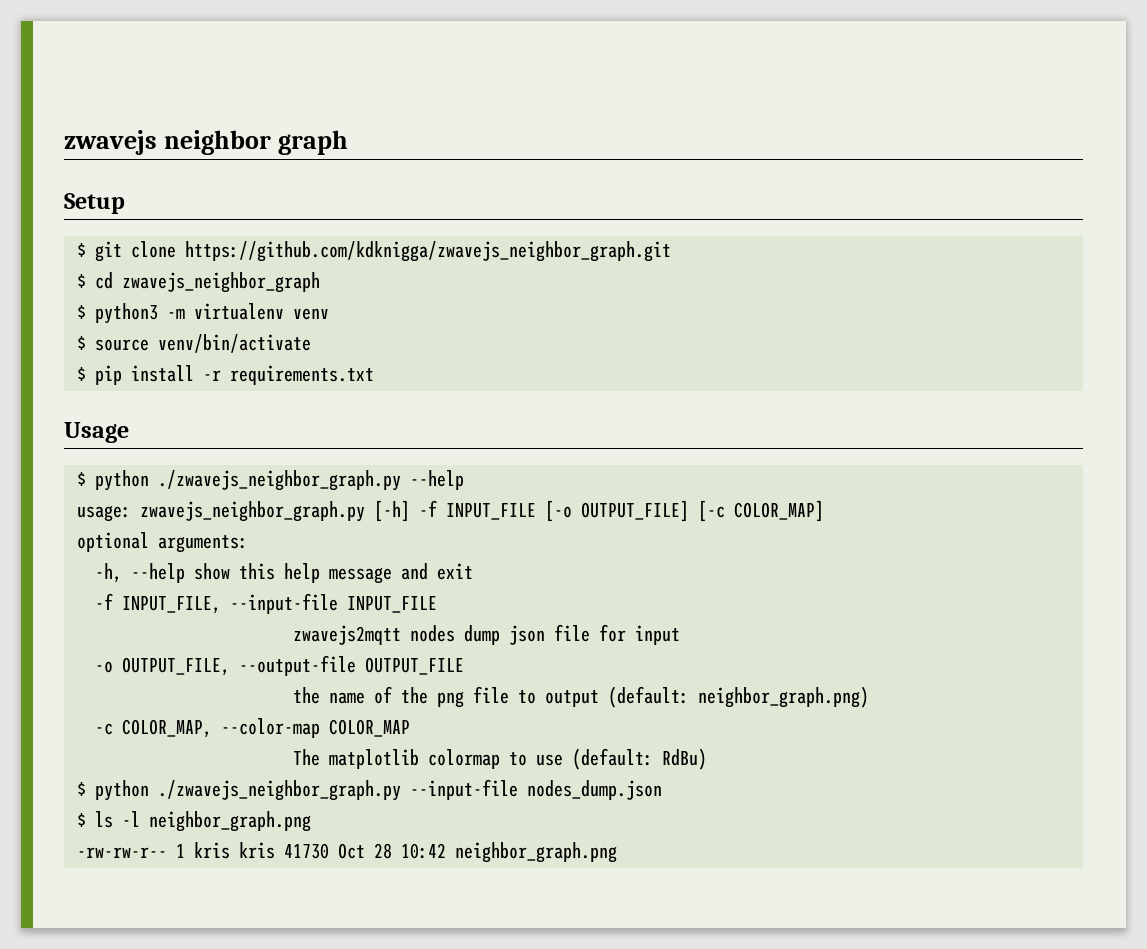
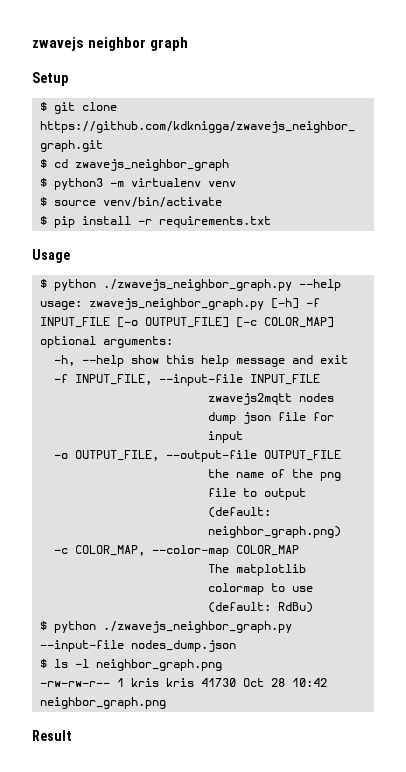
(617, 852) none -> [32,730,72,741] // Result

